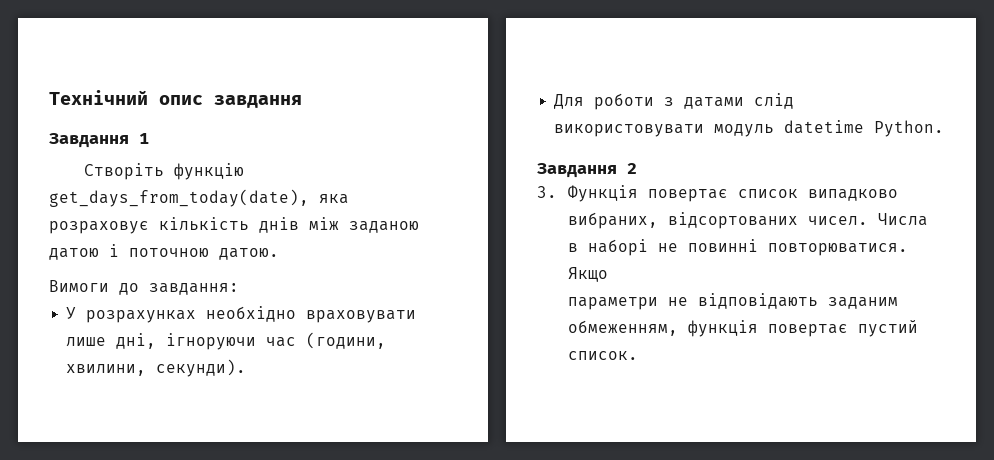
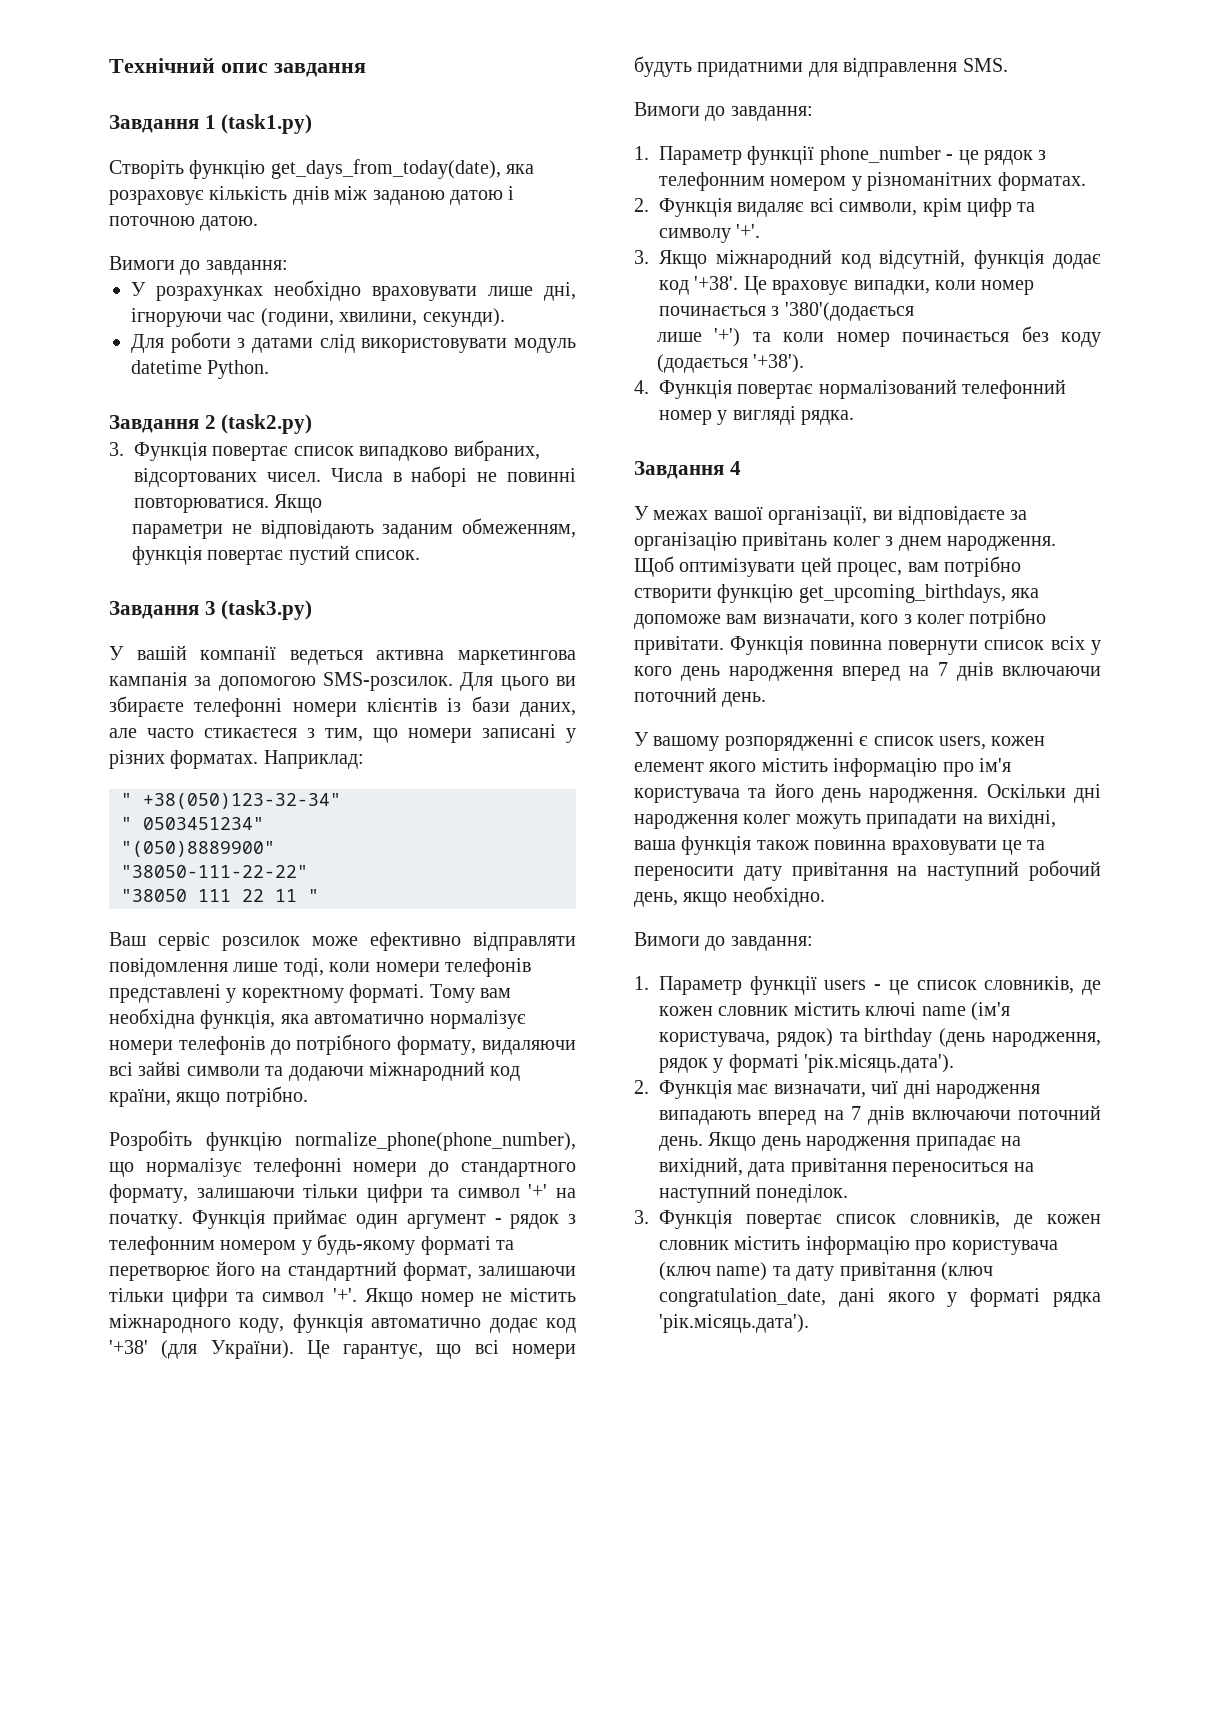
(149, 138) none -> [221,114,313,134] (task1.py)
(637, 168) none -> [221,414,313,434] (task2.py)
(638, 355) none -> [109,600,313,620] [109,645,576,665] [109,672,576,691] [109,696,576,717] [109,724,576,743] [109,750,364,769] [121,793,341,809] [121,817,264,830] [121,841,275,857] [121,865,308,878] [121,889,319,902] [109,932,576,951] [109,958,531,977] [109,984,511,1003] [109,1008,526,1029] [109,1034,576,1055] [109,1061,521,1081] [109,1086,308,1107] [109,1130,576,1151] [109,1158,576,1177] [109,1184,576,1203] [109,1209,576,1229] [109,1234,514,1255] [109,1261,576,1281] [109,1288,576,1307] [109,1314,576,1333] [109,1340,576,1359] [634,56,1008,77] [634,102,813,121] [634,146,1047,165] [659,172,1086,191] [634,198,1036,217] [659,224,761,243] [634,249,1101,269] [659,276,1035,295] [659,302,914,321] [657,326,1101,347] [657,354,805,373] [634,379,1067,399] [659,406,855,425] [634,461,741,479] [634,506,1028,525] [634,532,1056,551] [634,556,1021,577] [634,584,1040,603] [634,608,1047,629] [634,636,1101,655] [634,662,1101,681] [634,687,767,707] [634,732,1046,751] [634,758,1011,777] [634,783,1101,803] [634,810,1056,829] [634,836,1046,855] [634,860,1101,881] [634,886,825,907] [634,932,813,951] [634,976,1101,995] [659,1002,1010,1021] [659,1028,1101,1047] [659,1054,955,1073] [634,1080,1040,1099] [659,1105,1101,1125] [659,1132,1021,1151] [659,1157,1034,1177] [659,1183,849,1203] [634,1210,1101,1229] [659,1236,1058,1255] [659,1262,993,1281] [659,1288,1101,1307] [659,1314,809,1333] // Завдання 3 (task3.py) // У вашій компанії ведеться активна маркетингова кампанія за допомогою SMS-розсилок. Для цього ви збираєте телефонні номери клієнтів із бази даних, але часто стикаєтеся з тим, що номери записані у різних форматах. Наприклад: // " +38(050)123-32-34" // " 0503451234" // "(050)8889900" // "38050-111-22-22" // "38050 111 22 11 " // Ваш сервіс розсилок може ефективно відправляти повідомлення лише тоді, коли номери телефонів представлені у коректному форматі. Тому вам необхідна функція, яка автоматично нормалізує номери телефонів до потрібного формату, видаляючи всі зайві символи та додаючи міжнародний код країни, якщо потрібно. // Розробіть функцію normalize_phone(phone_number), що нормалізує телефонні номери до стандартного формату, залишаючи тільки цифри та символ '+' на початку. Функція приймає один аргумент - рядок з телефонним номером у будь-якому форматі та перетворює його на стандартний формат, залишаючи тільки цифри та символ '+'. Якщо номер не містить міжнародного коду, функція автоматично додає код '+38' (для України). Це гарантує, що всі номери будуть придатними для відправлення SMS. // Вимоги до завдання: // 1. Параметр функції phone_number - це рядок з телефонним номером у різноманітних форматах. // 2. Функція видаляє всі символи, крім цифр та символу '+'. // 3. Якщо міжнародний код відсутній, функція додає код '+38'. Це враховує випадки, коли номер починається з '380'(додається // лише '+') та коли номер починається без коду (додається '+38'). // 4. Функція повертає нормалізований телефонний номер у вигляді рядка. // Завдання 4 // У межах вашої організації, ви відповідаєте за організацію привітань колег з днем народження. Щоб оптимізувати цей процес, вам потрібно створити функцію get_upcoming_birthdays, яка допоможе вам визначати, кого з колег потрібно привітати. Функція повинна повернути список всіх у кого день народження вперед на 7 днів включаючи поточний день. // У вашому розпорядженні є список users, кожен елемент якого містить інформацію про ім'я користувача та його день народження. Оскільки дні народження колег можуть припадати на вихідні, ваша функція також повинна враховувати це та переносити дату привітання на наступний робочий день, якщо необхідно. // Вимоги до завдання: // 1. Параметр функції users - це список словників, де кожен словник містить ключі name (ім'я користувача, рядок) та birthday (день народження, рядок у форматі 'рік.місяць.дата'). // 2. Функція має визначати, чиї дні народження випадають вперед на 7 днів включаючи поточний день. Якщо день народження припадає на вихідний, дата привітання переноситься на наступний понеділок. // 3. Функція повертає список словників, де кожен словник містить інформацію про користувача (ключ name) та дату привітання (ключ congratulation_date, дані якого у форматі рядка 'рік.місяць.дата').

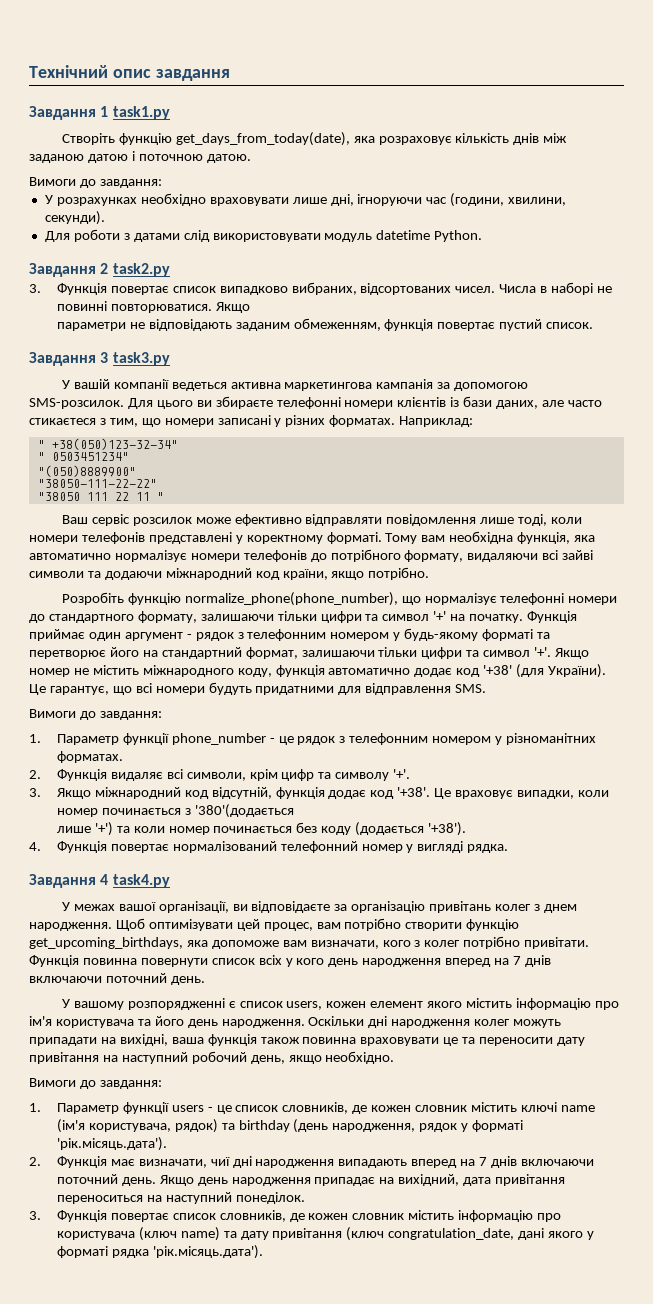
[221,114,313,134] (task1.py) -> [112,106,170,120] task1.py
[221,414,313,434] (task2.py) -> [112,263,170,277] task2.py
[221,600,313,620] (task3.py) -> [112,352,170,366] task3.py
(741, 468) none -> [112,874,170,888] task4.py

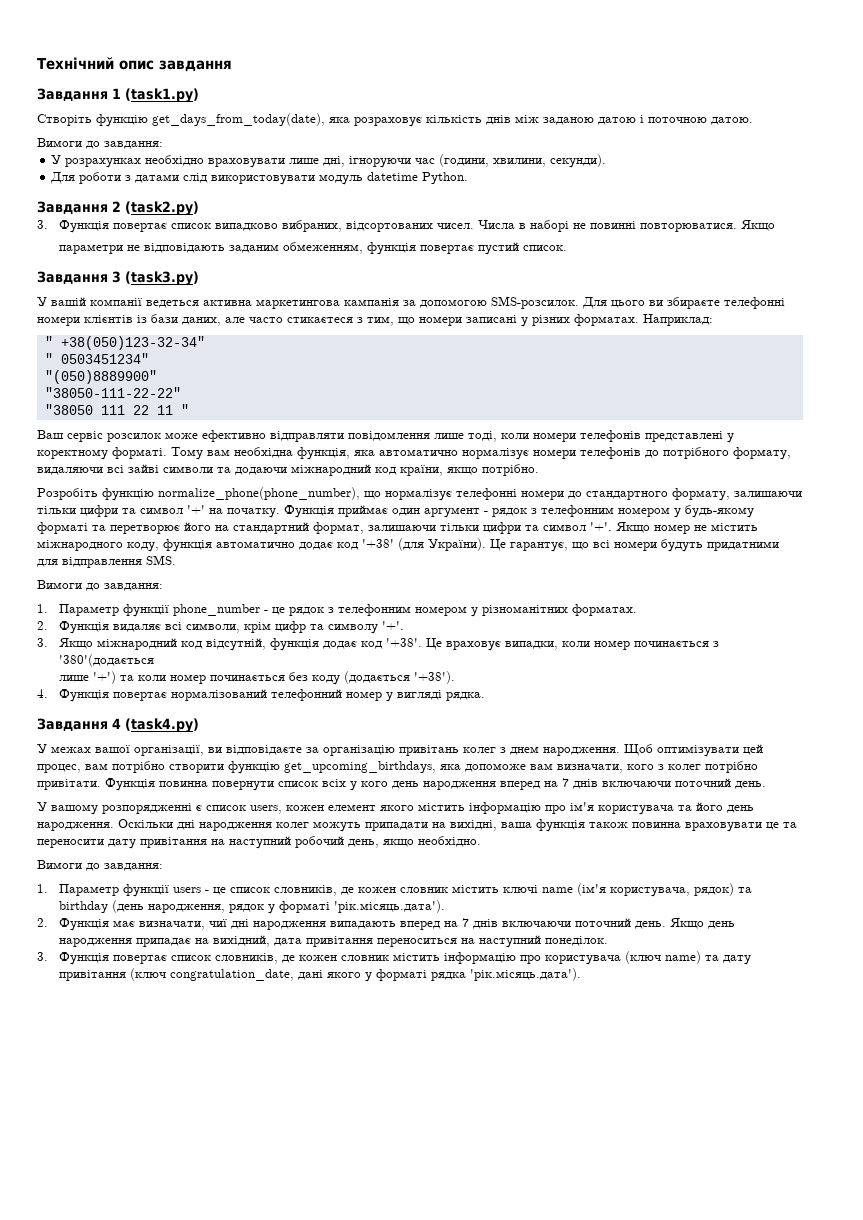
[112,106,170,120] task1.py -> [125,88,199,103] (task1.py)
[112,263,170,277] task2.py -> [125,201,199,216] (task2.py)
[112,352,170,366] task3.py -> [125,271,199,286] (task3.py)
[112,874,170,888] task4.py -> [125,718,199,733] (task4.py)

